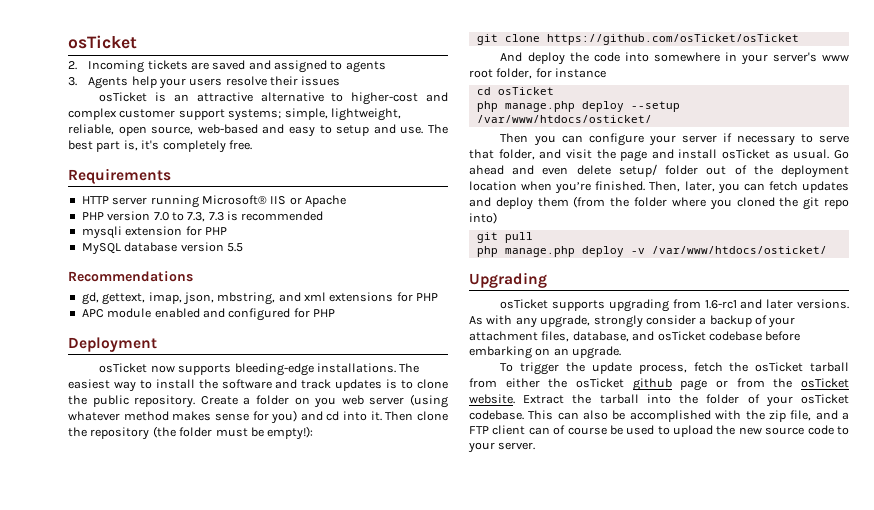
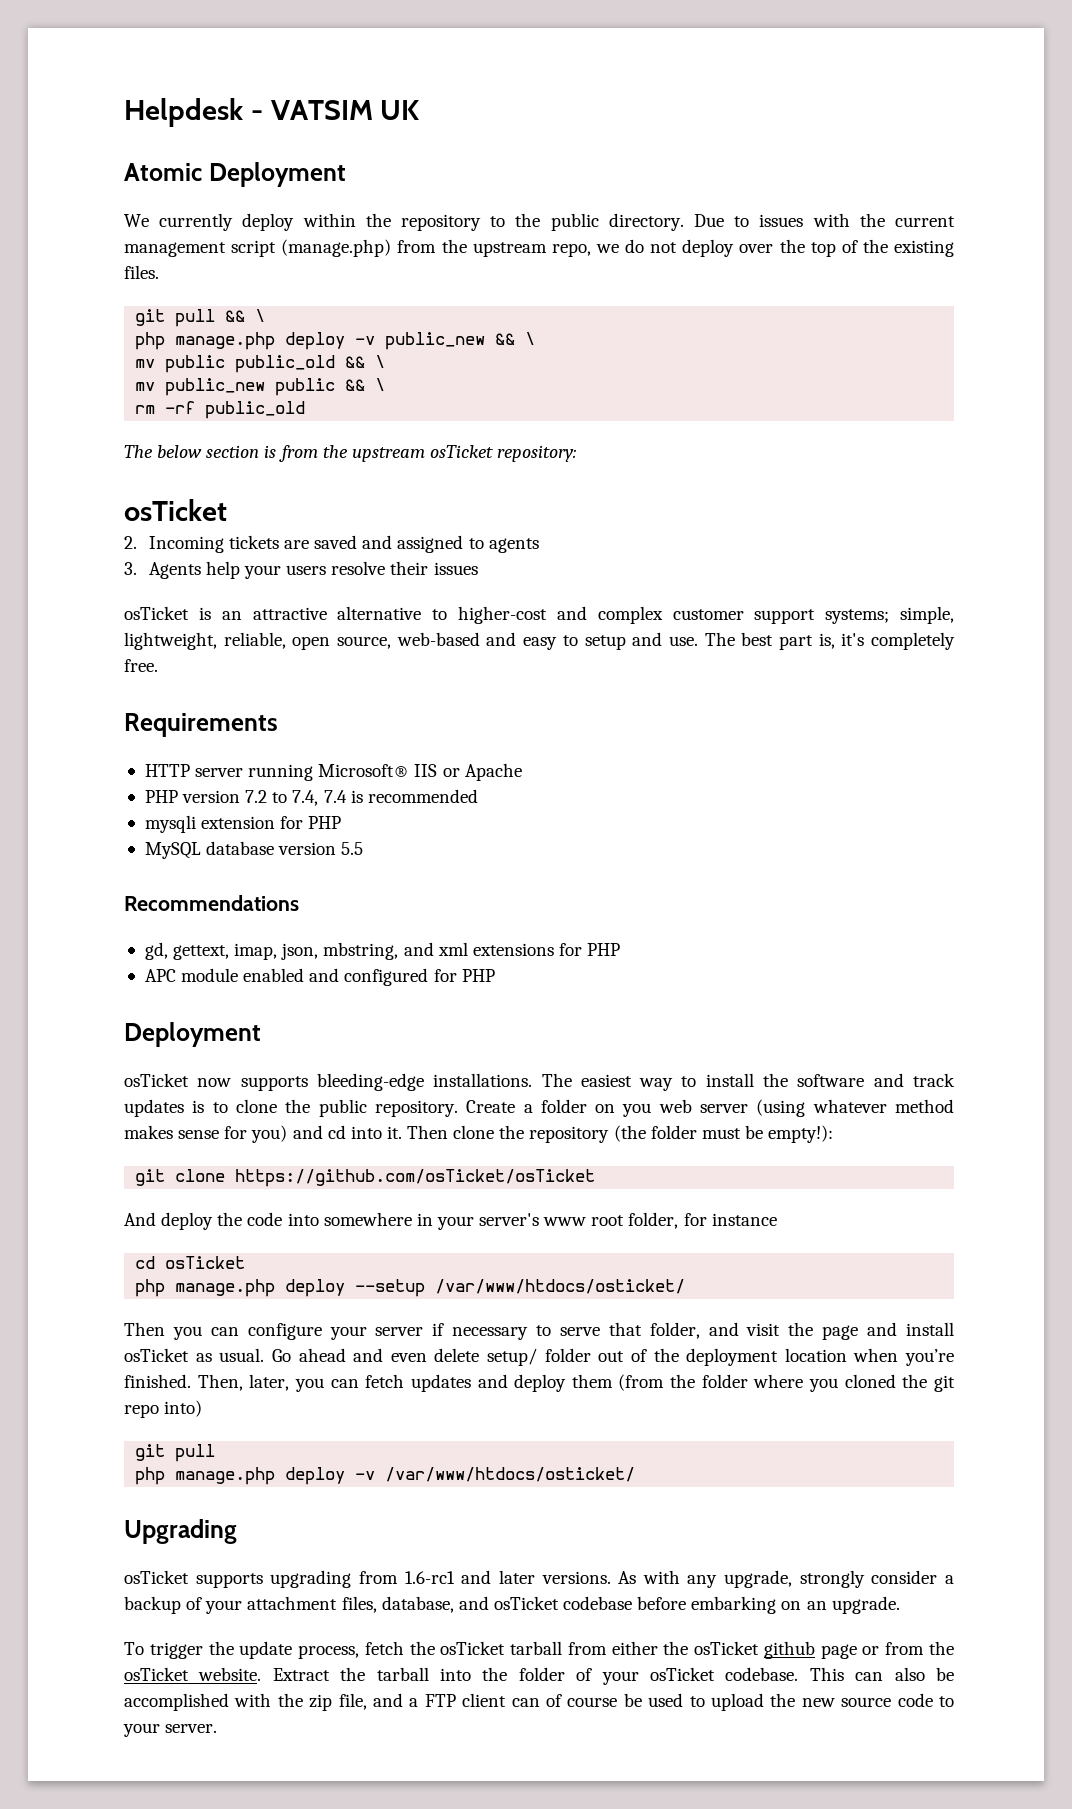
(68, 42) none -> [124,98,420,127] [124,162,346,187] [124,213,956,231] [124,239,954,257] [124,265,159,279] [135,309,266,327] [135,332,536,350] [135,355,386,373] [135,378,386,396] [135,401,306,419] [124,445,577,462] Helpdesk - VATSIM UK // Atomic Deployment // We currently deploy within the repository to the public directory. Due to issues with the current management script (manage.php) from the upstream repo, we do not deploy over the top of the existing files. // git pull && \ // php manage.php deploy -v public_new && \ // mv public public_old && \ // mv public_new public && \ // rm -rf public_old // The below section is from the upstream osTicket repository: //
[153,212,224,222] 7.0 to 7.3, 7.3 -> [245,790,347,806] 7.2 to 7.4, 7.4

